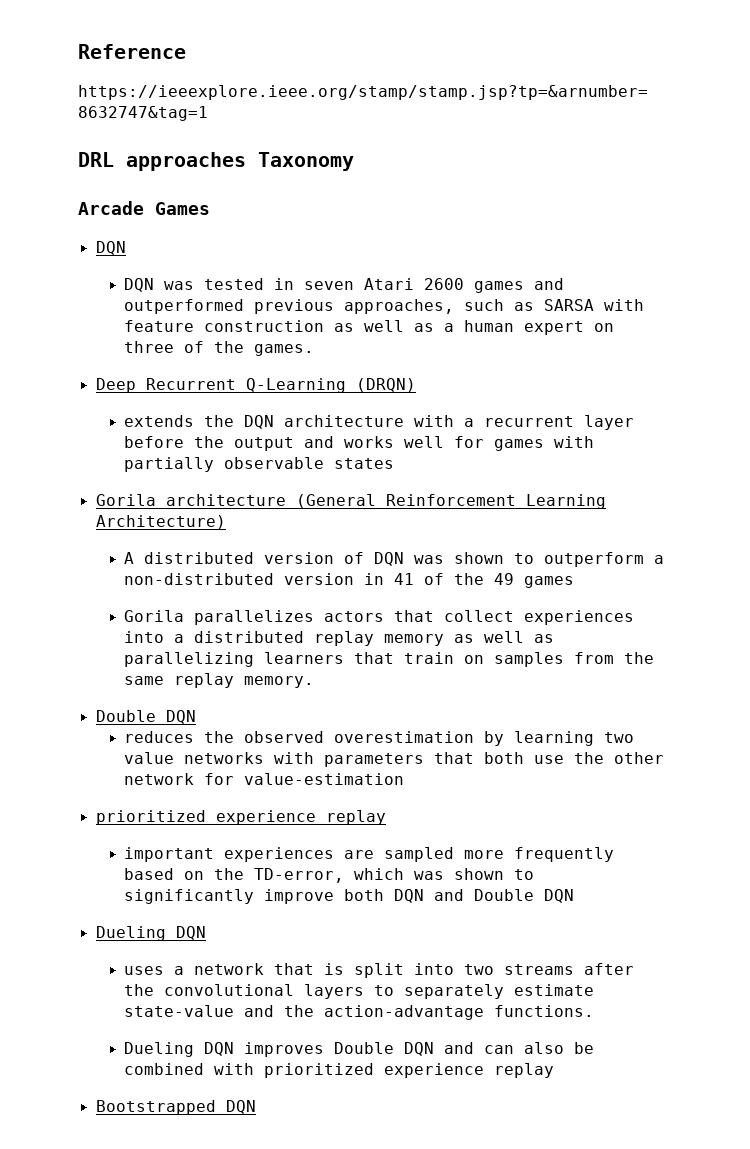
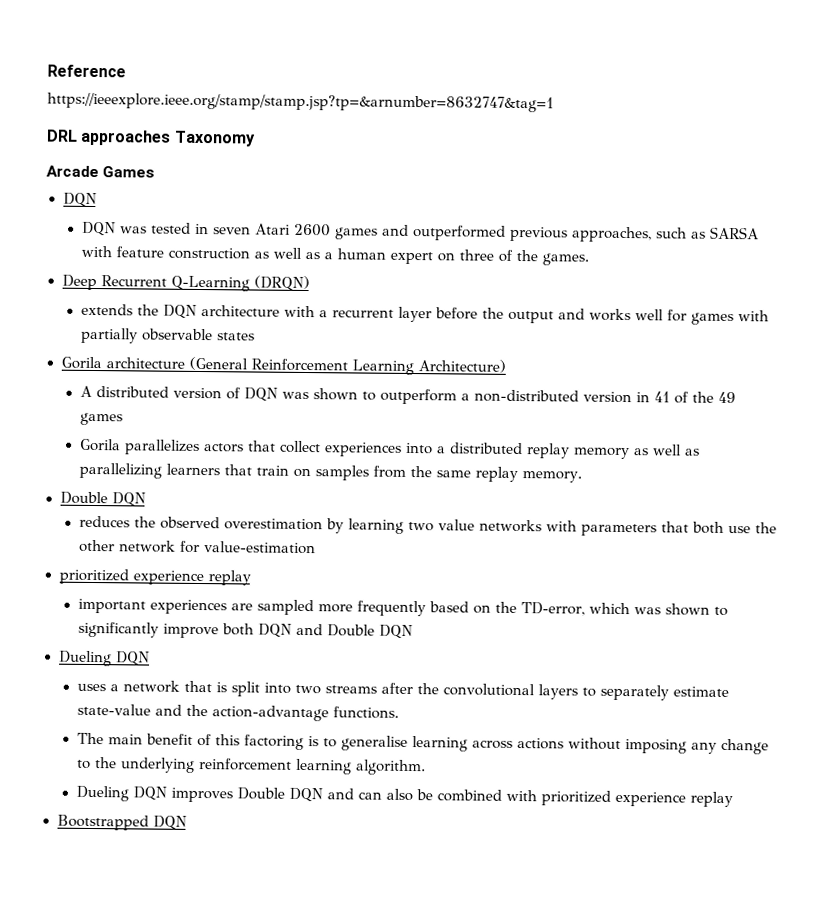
(595, 1011) none -> [76,732,769,755] [76,757,426,776] // The main benefit of this factoring is to generalise learning across actions without imposing any change to the underlying reinforcement learning algorithm.

